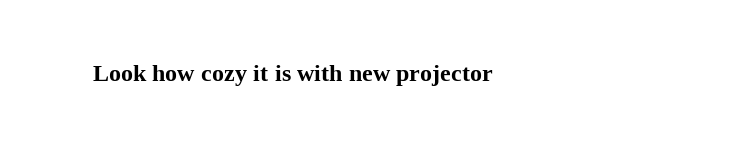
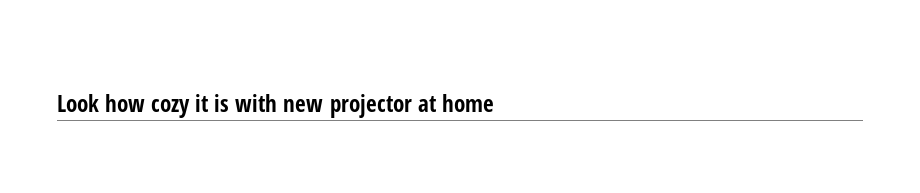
(494, 75) none -> [417,94,494,112] at home

